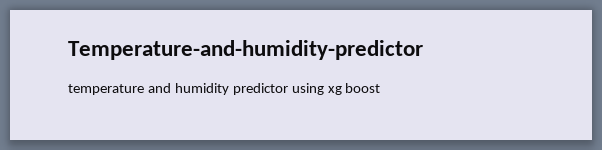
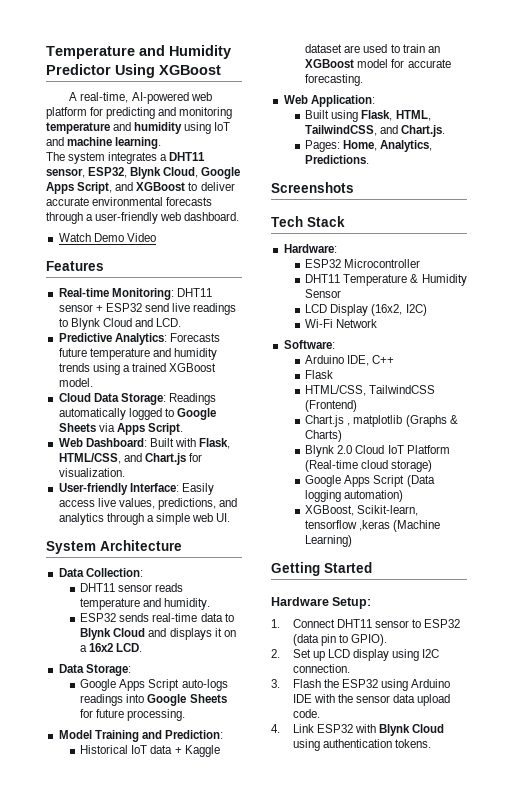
[68,40,423,60] [68,83,381,95] Temperature-and-humidity-predictor // temperature and humidity predictor using xg boost -> [46,45,231,59] [46,64,221,78] [69,92,212,104] [46,107,233,119] [46,122,231,134] [46,137,162,149] [46,152,206,164] [46,167,241,179] [46,182,235,194] [46,197,213,206] [46,212,240,224] [58,233,156,242] [46,261,104,271] [58,288,212,300] [58,303,237,315] [58,318,182,330] [58,333,220,345] [58,348,217,360] [58,363,217,375] [58,378,93,387] [58,393,216,405] [58,408,216,420] [58,423,183,435] [58,438,231,449] [58,453,202,465] [58,468,125,477] [58,483,214,495] [58,498,238,510] [58,513,231,525] [46,540,182,554] [58,568,143,577] [80,583,184,592] [80,598,211,610] [80,613,234,622] [80,628,236,640] [80,643,143,652] [58,664,131,676] [80,679,228,691] [80,694,227,706] [80,709,186,721] [58,730,223,742] [80,745,220,757] [305,44,440,53] [305,59,451,68] [305,74,364,86] [283,95,375,107] [305,110,431,122] [305,125,446,137] [305,140,433,152] [305,155,370,164] [271,182,354,193] [271,216,345,227] [283,244,337,253] [305,259,421,268] [305,274,467,286] [305,289,342,298] [305,304,427,316] [305,319,378,328] [283,340,335,349] [305,355,395,366] [305,370,334,379] [305,385,436,396] [305,400,358,412] [305,415,458,427] [305,430,343,442] [305,445,450,457] [305,460,433,472] [305,475,435,487] [305,490,404,502] [305,505,419,516] [305,520,441,532] [305,535,353,547] [271,562,372,576] [271,597,372,609] [271,619,460,628] [292,634,387,646] [271,649,440,661] [292,664,350,673] [271,679,450,691] [292,694,451,706] [292,709,320,718] [271,724,444,736] [292,739,431,751] Temperature and Humidity Predictor Using XGBoost // A real-time, AI-powered web platform for predicting and monitoring temperature and humidity using IoT and machine learning. // The system integrates a DHT11 sensor, ESP32, Blynk Cloud, Google Apps Script, and XGBoost to deliver accurate environmental forecasts through a user-friendly web dashboard. // Watch Demo Video // Features // Real-time Monitoring: DHT11 sensor + ESP32 send live readings to Blynk Cloud and LCD. // Predictive Analytics: Forecasts future temperature and humidity trends using a trained XGBoost model. // Cloud Data Storage: Readings automatically logged to Google Sheets via Apps Script. // Web Dashboard: Built with Flask, HTML/CSS, and Chart.js for visualization. // User-friendly Interface: Easily access live values, predictions, and analytics through a simple web UI. // System Architecture // Data Collection: // DHT11 sensor reads temperature and humidity. // ESP32 sends real-time data to Blynk Cloud and displays it on a 16x2 LCD. // Data Storage: // Google Apps Script auto-logs readings into Google Sheets for future processing. // Model Training and Prediction: // Historical IoT data + Kaggle dataset are used to train an XGBoost model for accurate forecasting. // Web Application: // Built using Flask, HTML, TailwindCSS, and Chart.js. // Pages: Home, Analytics, Predictions. // Screenshots // Tech Stack // Hardware: // ESP32 Microcontroller // DHT11 Temperature & Humidity Sensor // LCD Display (16x2, I2C) // Wi-Fi Network // Software: // Arduino IDE, C++ // Flask // HTML/CSS, TailwindCSS (Frontend) // Chart.js , matplotlib (Graphs & Charts) // Blynk 2.0 Cloud IoT Platform (Real-time cloud storage) // Google Apps Script (Data logging automation) // XGBoost, Scikit-learn, tensorflow ,keras (Machine Learning) // Getting Started // Hardware Setup: // 1. Connect DHT11 sensor to ESP32 (data pin to GPIO). // 2. Set up LCD display using I2C connection. // 3. Flash the ESP32 using Arduino IDE with the sensor data upload code. // 4. Link ESP32 with Blynk Cloud using authentication tokens.

